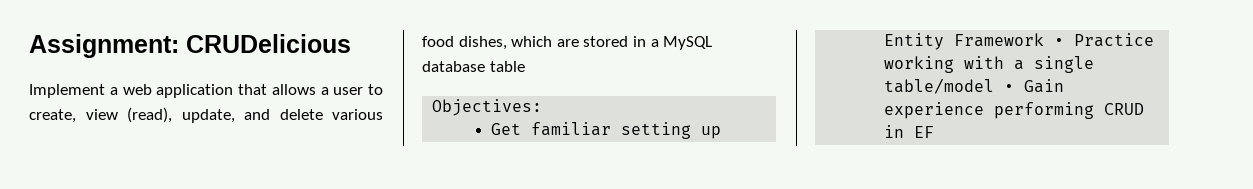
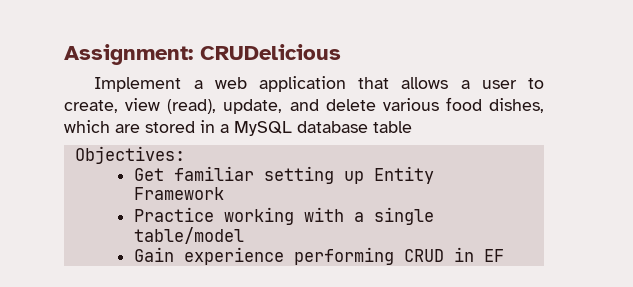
[1053,38,1064,46] • -> (224, 193) //
[1003,84,1014,92] • -> (244, 235) //

